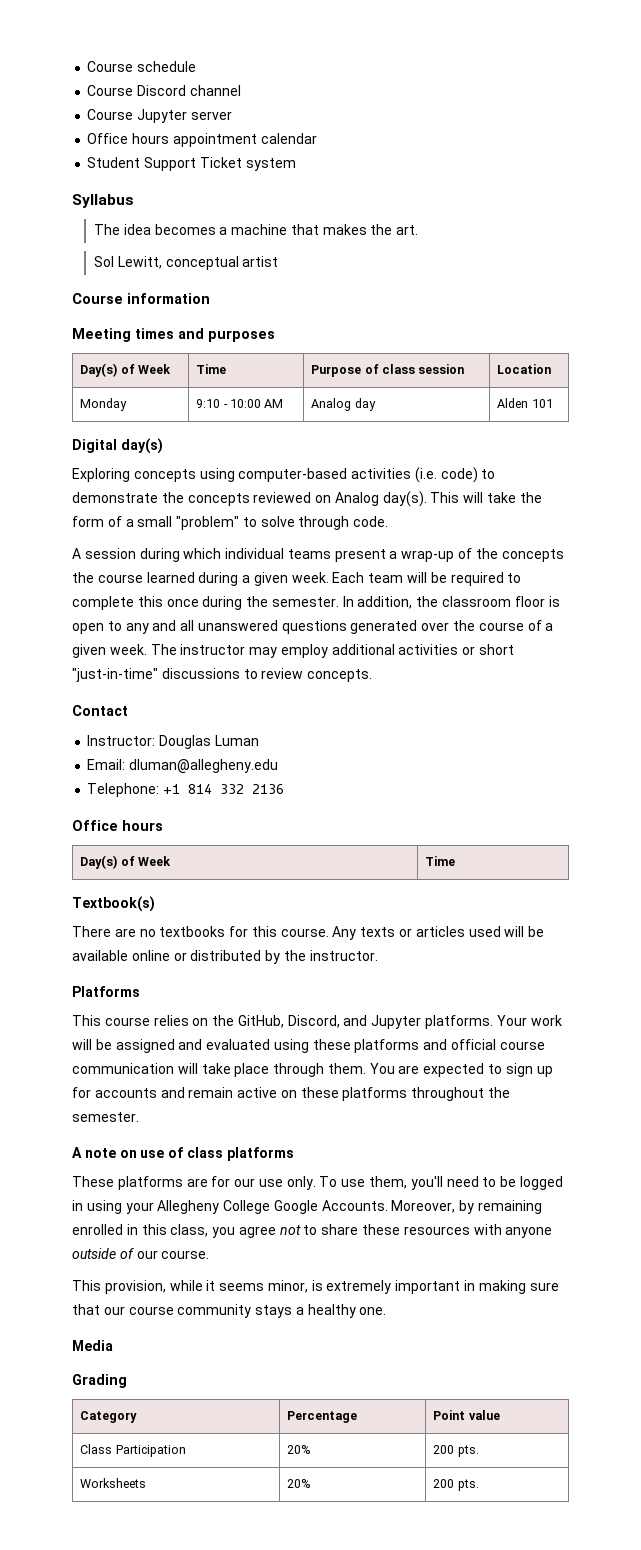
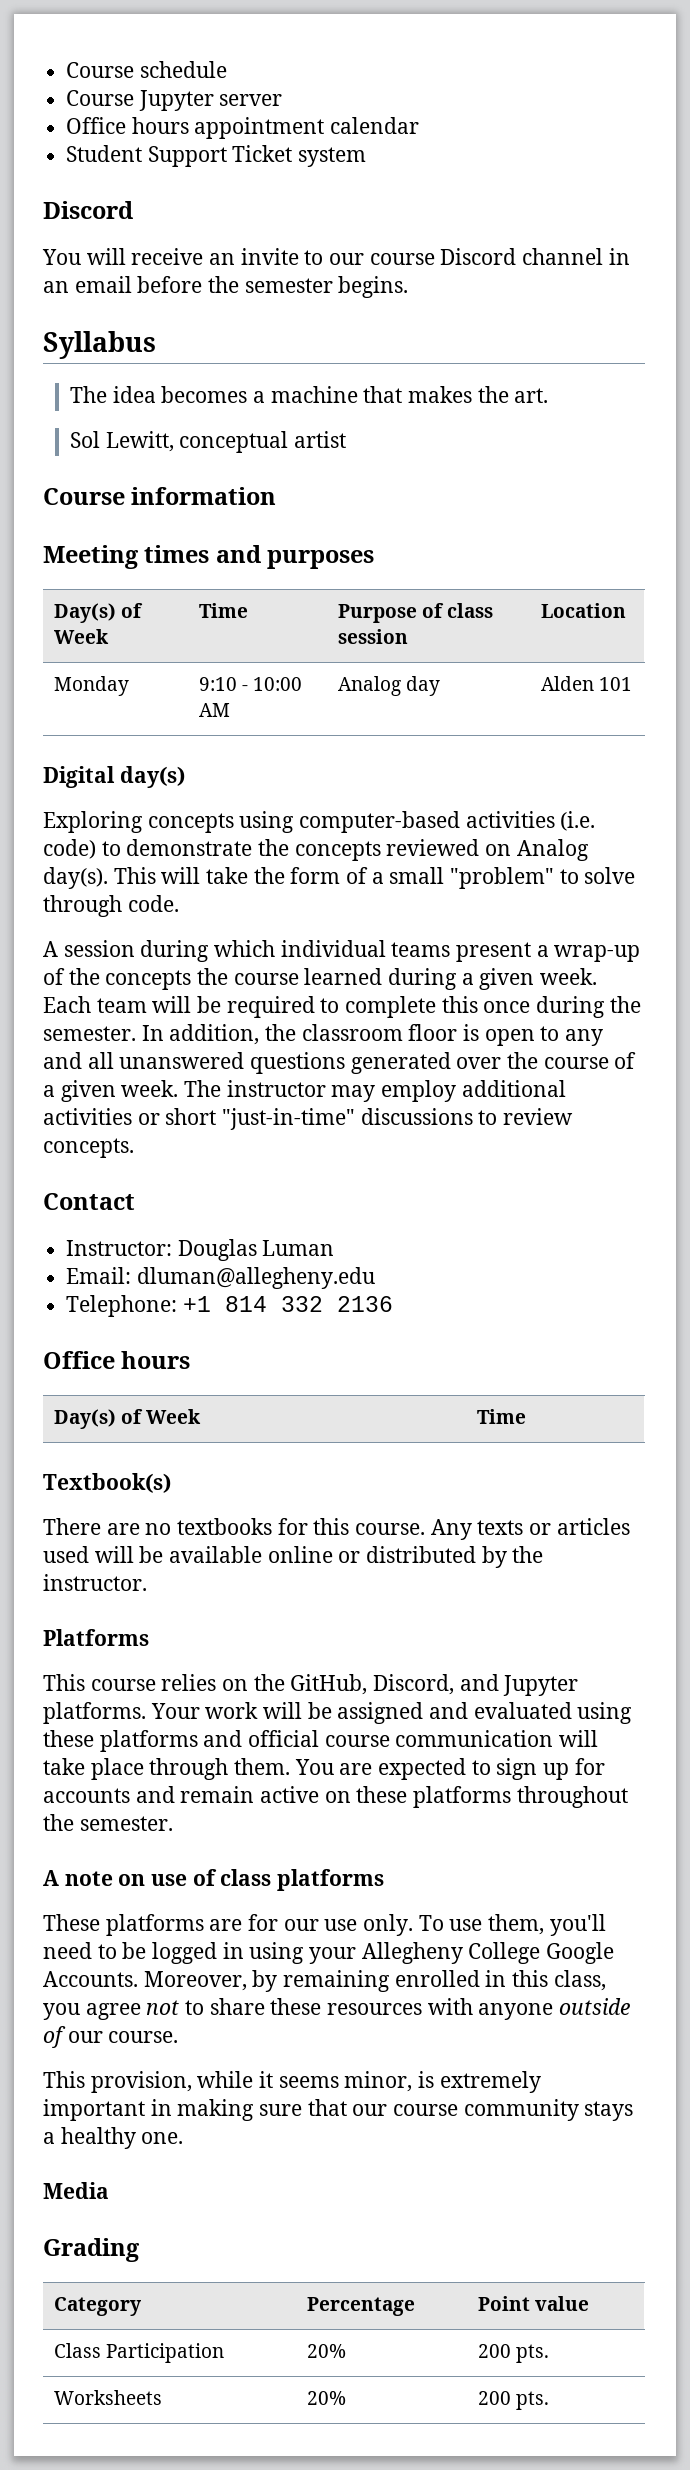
[87,85,241,96] // Course Discord channel -> (227, 69) none
(296, 164) none -> [43,201,133,219] [42,248,630,265] [43,276,409,298] // Discord // You will receive an invite to our course Discord channel in an email before the semester begins.

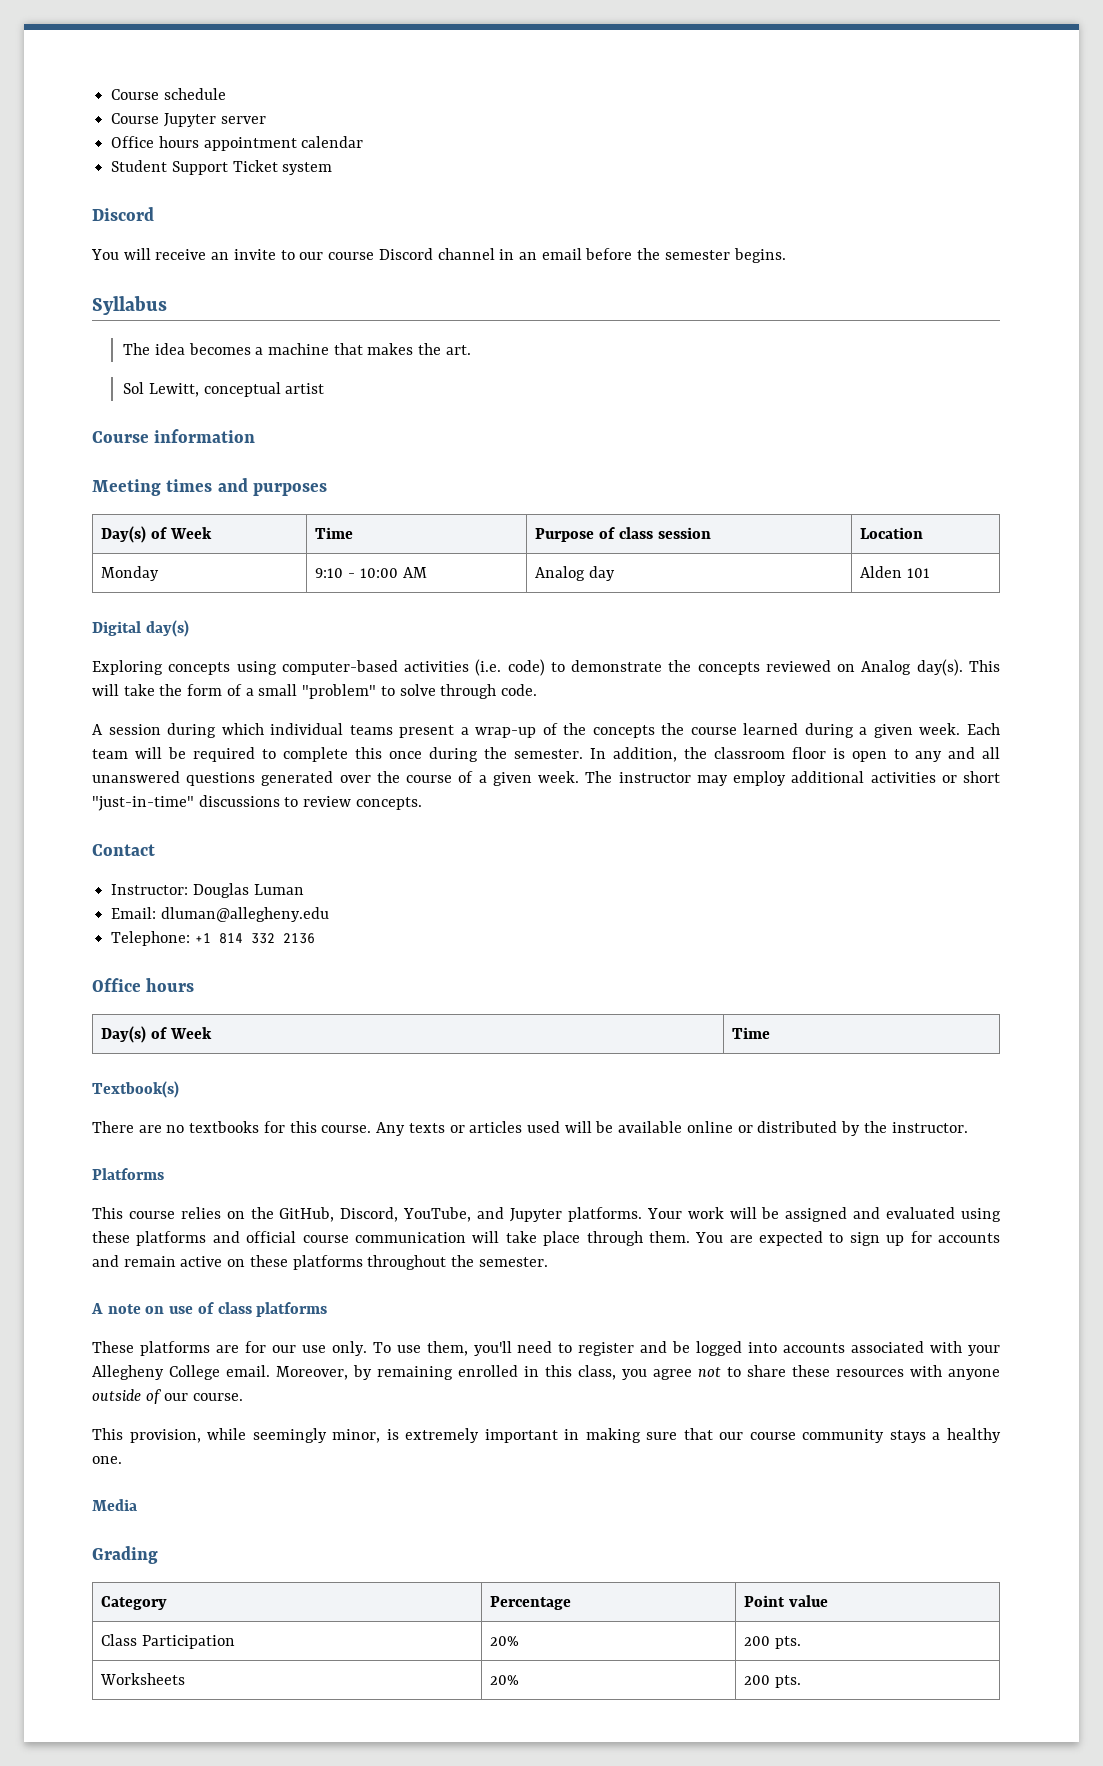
(455, 1684) none -> [403,1207,472,1222] YouTube,
[122,1942,305,1964] be logged in using -> [578,1341,963,1356] register and be logged into accounts associated with
[546,1942,615,1964] [43,1971,138,1987] Google Accounts. -> [226,1365,270,1377] email.
[259,2071,339,2088] it seems -> [252,1428,327,1443] seemingly

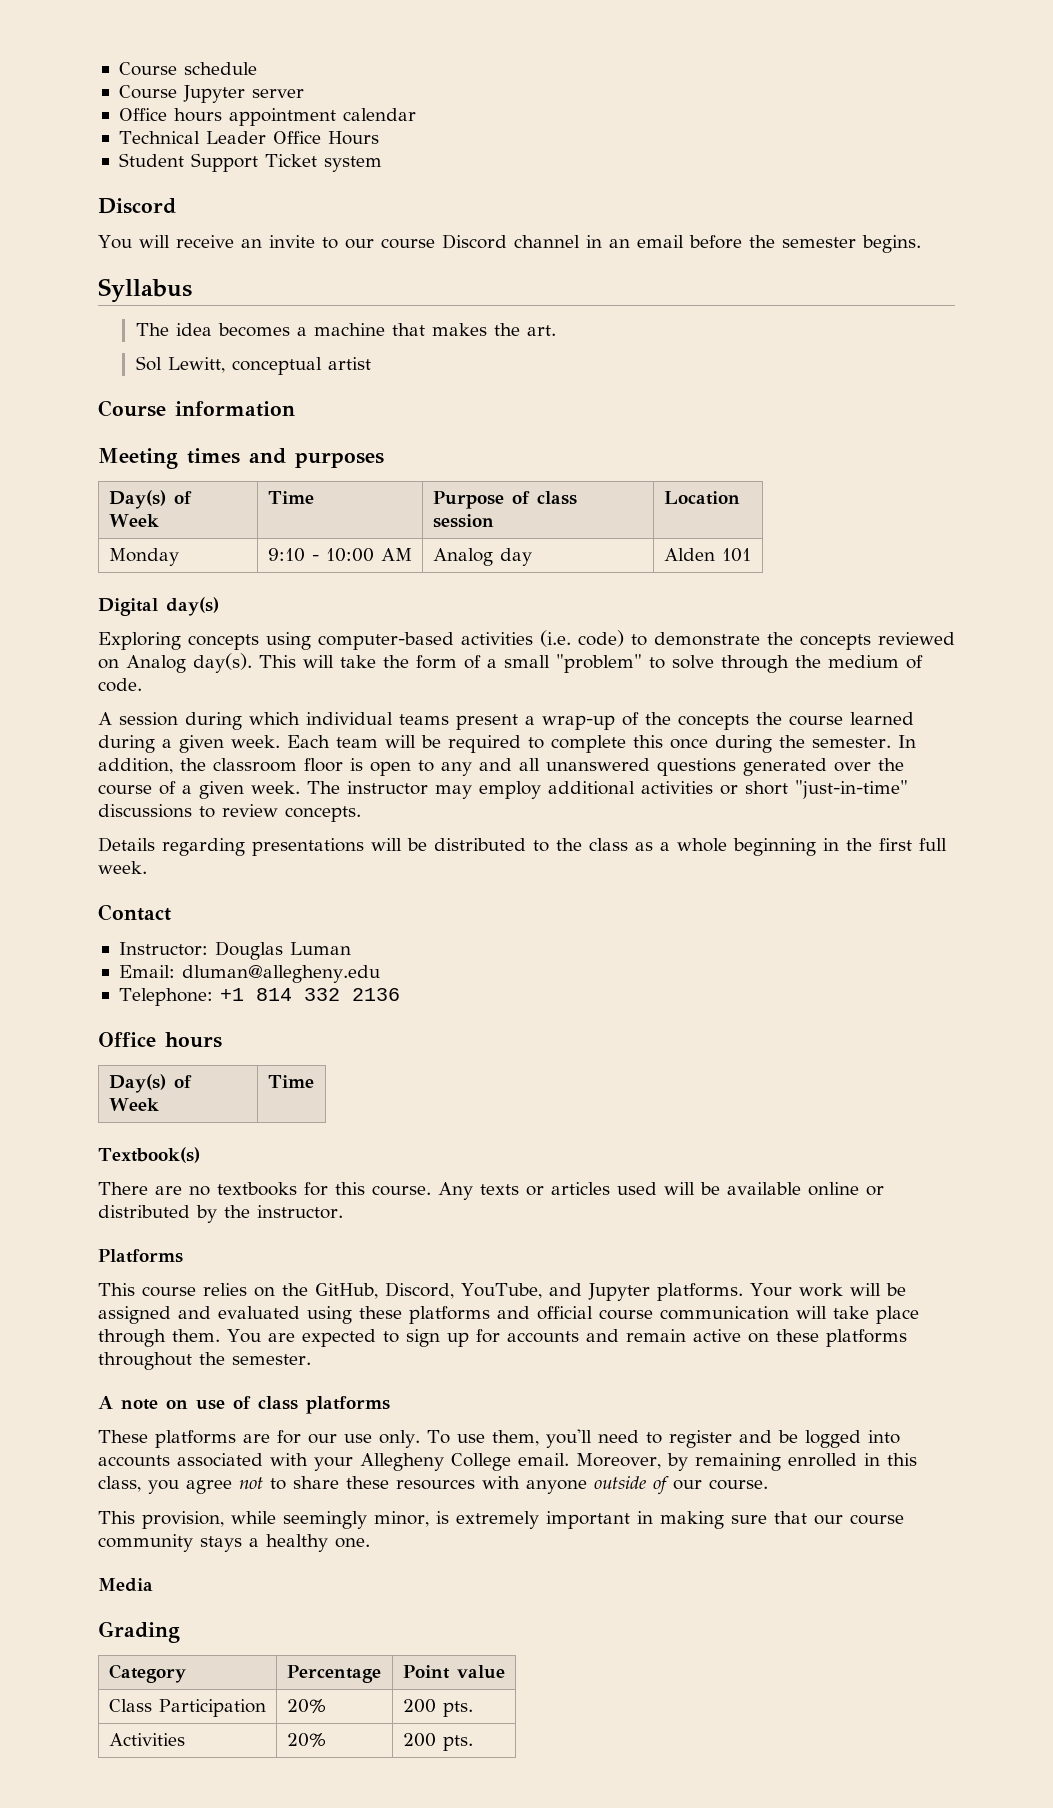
(364, 142) none -> [118,131,379,145] // Technical Leader Office Hours
(497, 691) none -> [795,655,923,669] the medium of
(422, 803) none -> [98,837,947,856] [98,861,147,874] // Details regarding presentations will be distributed to the class as a whole beginning in the first full week.
[100,1673,186,1685] Worksheets -> [108,1733,185,1746] Activities

